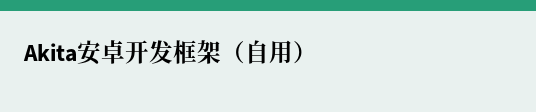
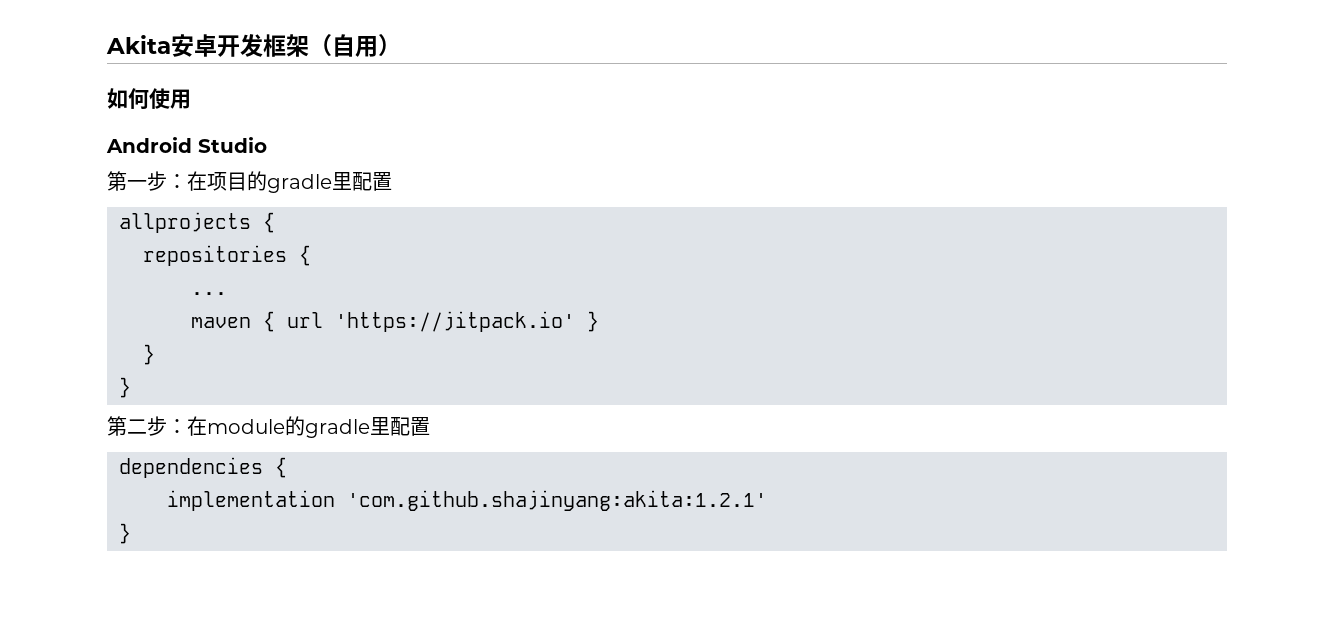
(317, 52) none -> [107,88,191,110] [106,137,267,153] [107,171,392,193] [119,212,275,233] [143,245,311,266] [191,292,227,295] [191,311,599,332] [143,344,155,365] [119,377,131,398] [107,416,430,438] [119,457,287,478] [167,490,767,511] [119,523,131,544] // 如何使用 // Android Studio // 第一步：在项目的gradle里配置 // allprojects { // repositories { // ... // maven { url 'https://jitpack.io' } // } // } // 第二步：在module的gradle里配置 // dependencies { // implementation 'com.github.shajinyang:akita:1.2.1' // }

